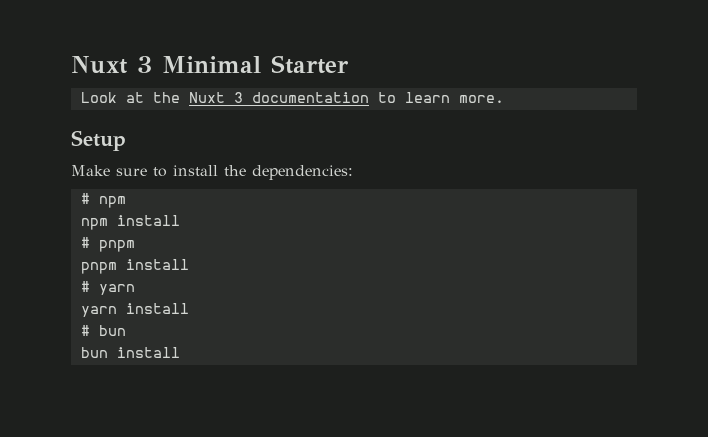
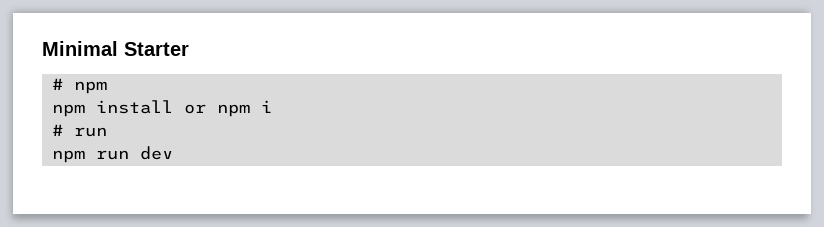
[71,56,152,74] Nuxt 3 -> (42, 48) none
[80,92,504,103] [71,130,126,151] [71,165,353,180] [80,193,126,208] [80,215,180,230] [80,237,135,252] [80,259,189,274] [80,281,135,295] [80,303,189,317] [80,325,126,336] [80,347,180,358] Look at the Nuxt 3 documentation to learn more. // Setup // Make sure to install the dependencies: // # npm // npm install // # pnpm // pnpm install // # yarn // yarn install // # bun // bun install -> [51,78,107,94] [51,100,272,117] [51,124,107,137] [51,146,173,163] # npm // npm install or npm i // # run // npm run dev

